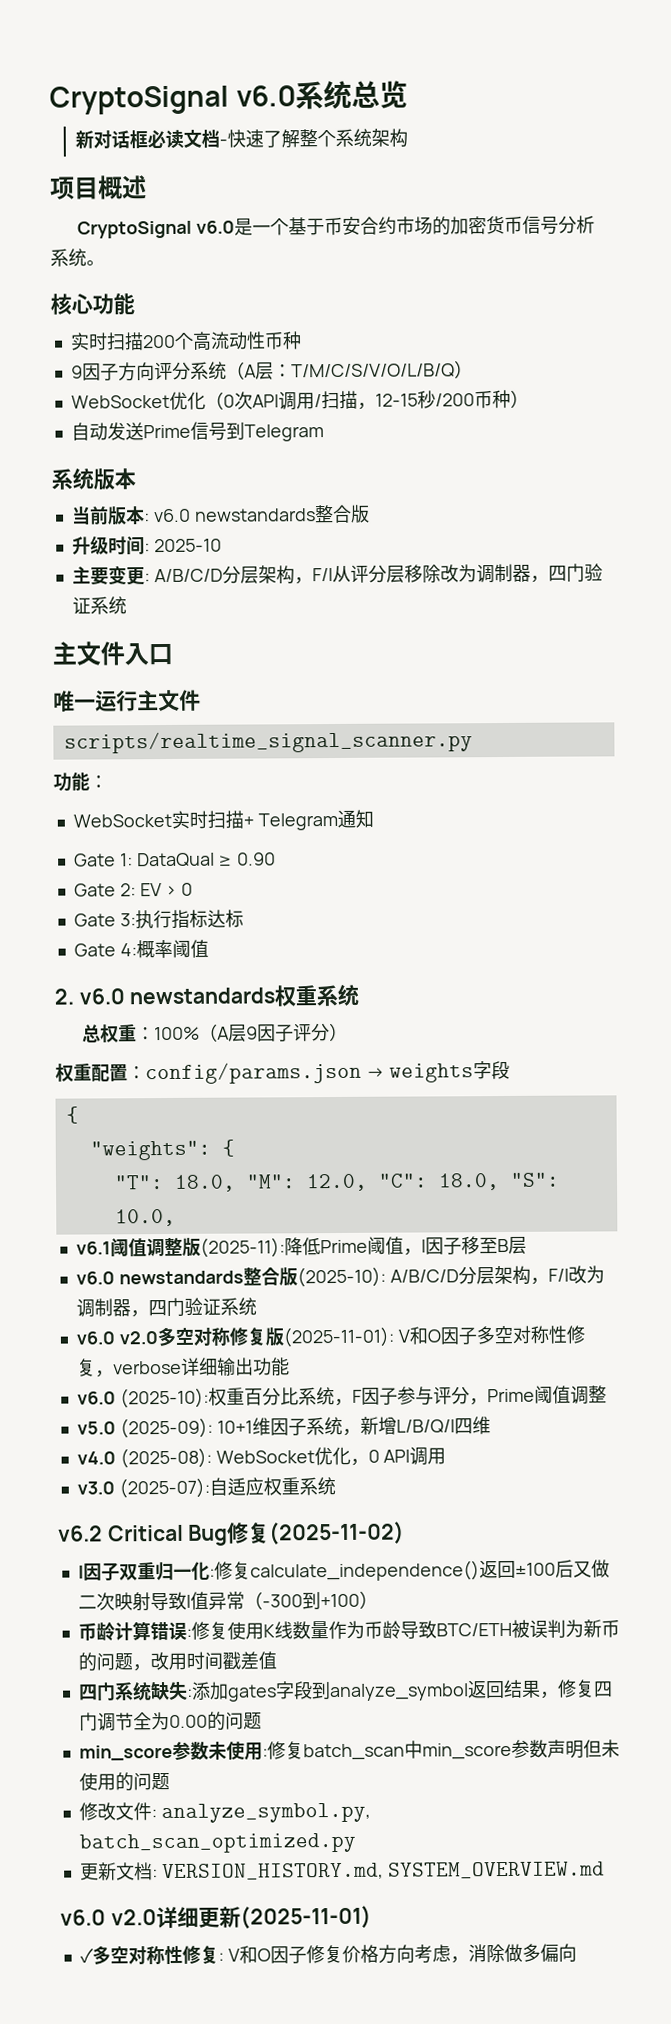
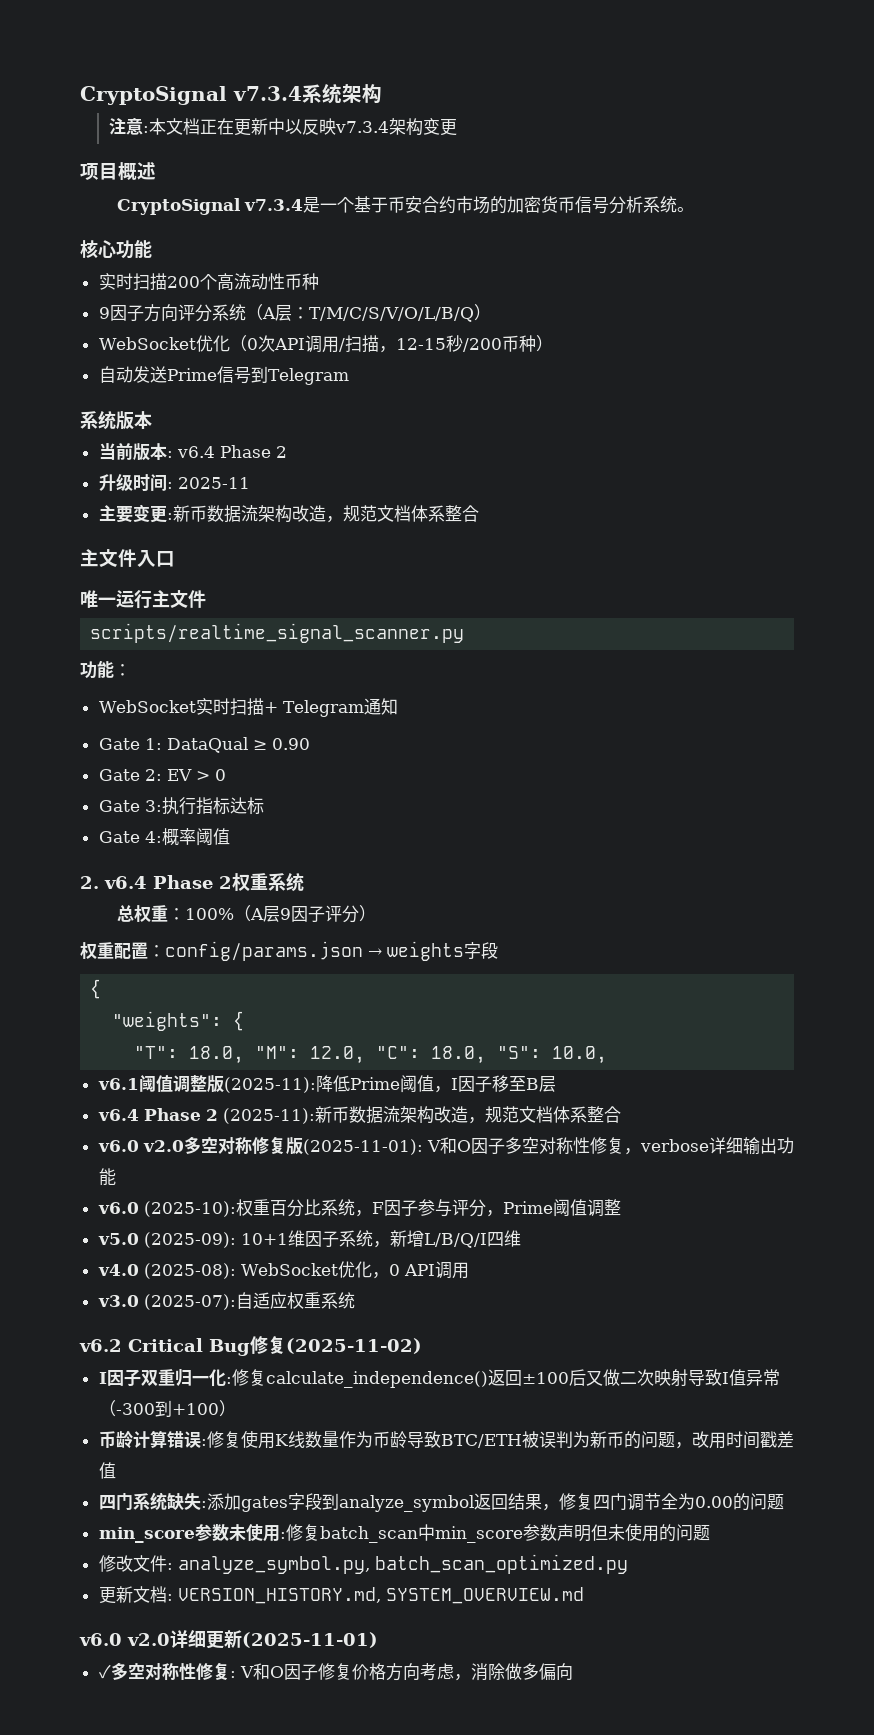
[49,80,408,115] [75,128,409,149] CryptoSignal v6.0系统总览 // 新对话框必读文档-快速了解整个系统架构 -> [80,83,382,105] [108,118,457,136] CryptoSignal v7.3.4系统架构 // 注意:本文档正在更新中以反映v7.3.4架构变更
[195,220,235,234] v6.0 -> [243,199,303,211] v7.3.4
[153,504,370,524] v6.0 newstandards整合版 -> [176,445,287,458] v6.4 Phase 2
[153,538,222,553] 2025-10 -> [177,477,250,489] 2025-11
[153,563,603,585] [71,596,127,615] A/B/C/D分层架构，F/I从评分层移除改为调制器，四门验证系统 -> [172,505,479,523] 新币数据流架构改造，规范文档体系整合
[78,987,276,1005] v6.0 newstandards -> [104,875,232,889] v6.4 Phase 2
[75,1265,605,1288] [75,1297,257,1318] v6.0 newstandards整合版(2025-10): A/B/C/D分层架构，F/I改为调制器，四门验证系统 -> [97,1106,621,1124] v6.4 Phase 2 (2025-11):新币数据流架构改造，规范文档体系整合

